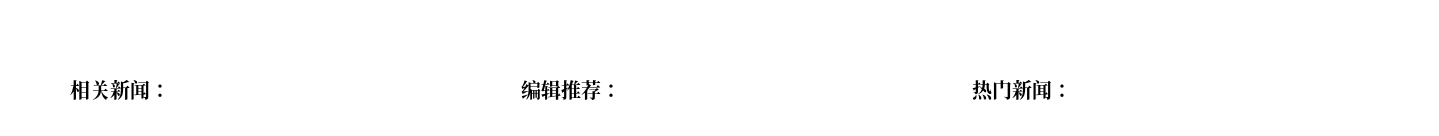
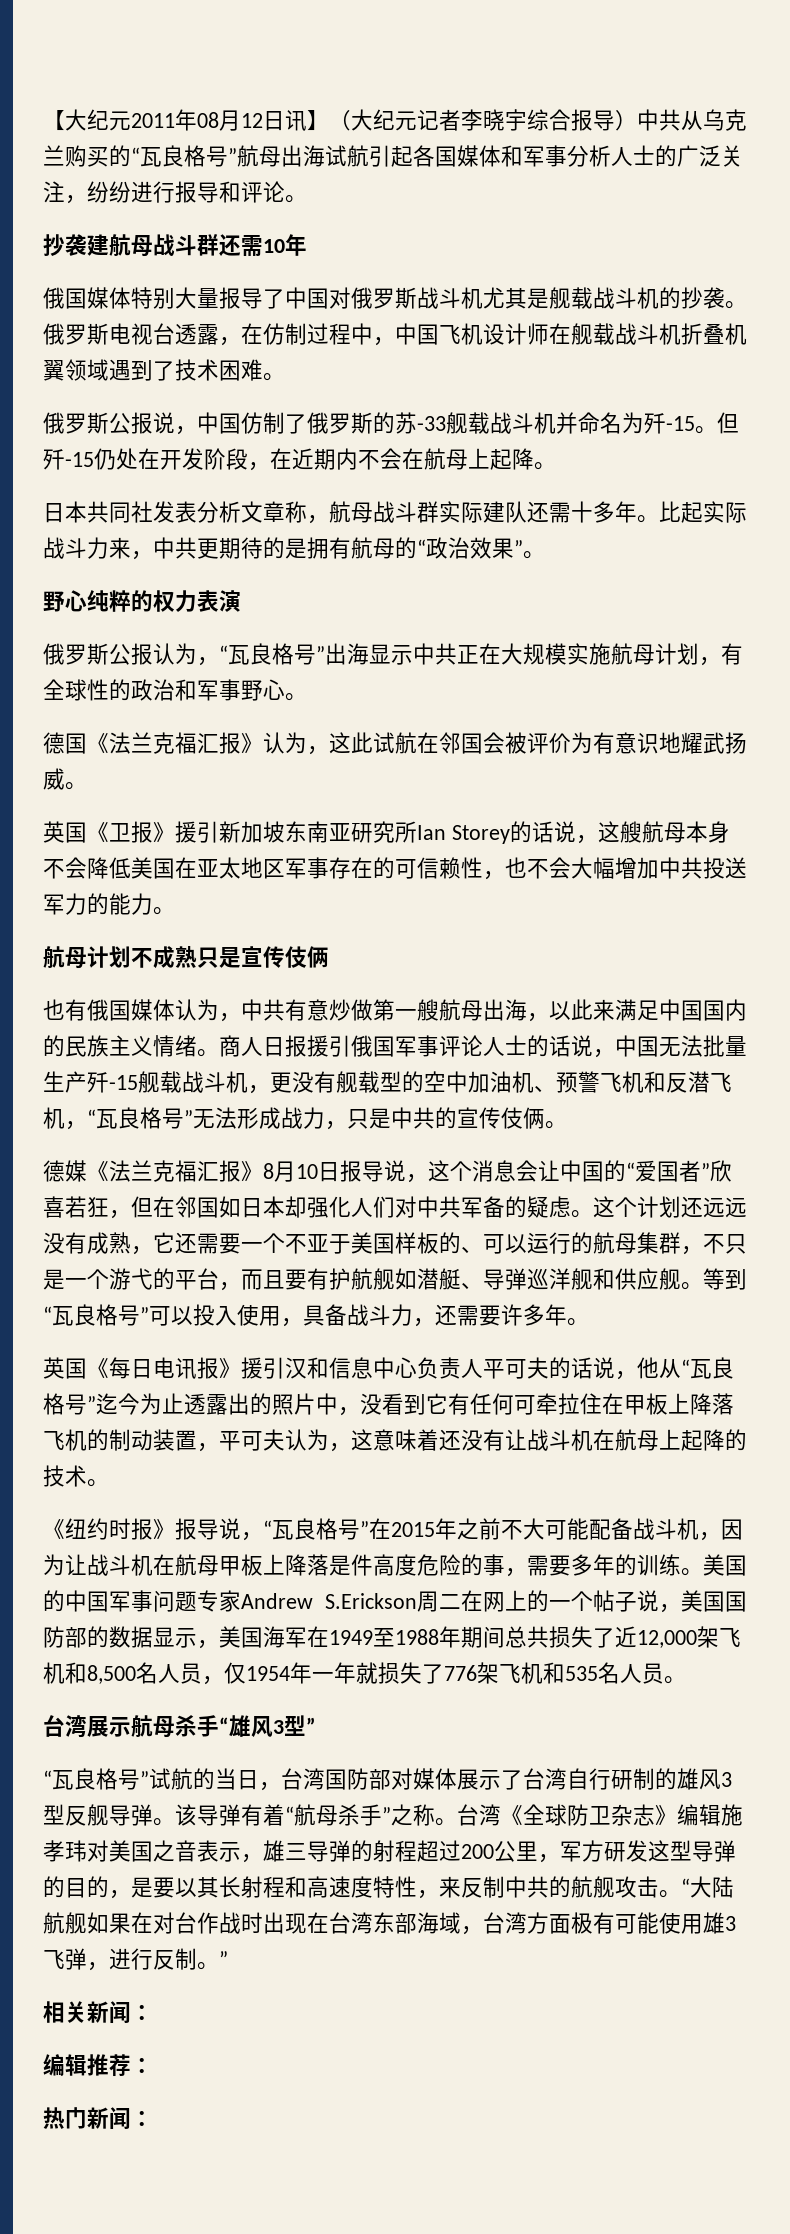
(70, 90) none -> [43,109,747,132] [43,145,743,167] [43,181,307,204] [43,234,307,257] [43,287,747,309] [43,323,747,346] [43,359,285,381] [43,412,739,435] [43,448,556,471] [43,501,747,524] [43,537,545,560] [43,590,241,612] [43,643,743,666] [43,679,307,701] [43,732,747,755] [43,768,87,790] [43,821,730,844] [43,857,747,880] [43,893,175,915] [43,946,329,969] [43,999,747,1022] [43,1035,747,1058] [43,1071,732,1094] [43,1107,567,1130] [43,1160,732,1183] [43,1196,747,1219] [43,1232,747,1255] [43,1268,747,1291] [43,1304,589,1327] [43,1357,734,1380] [43,1393,734,1416] [43,1429,747,1452] [43,1465,109,1487] [43,1518,743,1541] [43,1554,747,1577] [43,1590,747,1613] [43,1626,741,1649] [43,1662,686,1685] [43,1715,316,1738] [43,1768,732,1791] [43,1804,743,1826] [43,1840,736,1863] [43,1876,734,1899] [43,1912,736,1935] [43,1948,228,1971] 【大纪元2011年08月12日讯】（大纪元记者李晓宇综合报导）中共从乌克兰购买的“瓦良格号”航母出海试航引起各国媒体和军事分析人士的广泛关注，纷纷进行报导和评论。 // 抄袭建航母战斗群还需10年 // 俄国媒体特别大量报导了中国对俄罗斯战斗机尤其是舰载战斗机的抄袭。俄罗斯电视台透露，在仿制过程中，中国飞机设计师在舰载战斗机折叠机翼领域遇到了技术困难。 // 俄罗斯公报说，中国仿制了俄罗斯的苏-33舰载战斗机并命名为歼-15。但歼-15仍处在开发阶段，在近期内不会在航母上起降。 // 日本共同社发表分析文章称，航母战斗群实际建队还需十多年。比起实际战斗力来，中共更期待的是拥有航母的“政治效果”。 // 野心纯粹的权力表演 // 俄罗斯公报认为，“瓦良格号”出海显示中共正在大规模实施航母计划，有全球性的政治和军事野心。 // 德国《法兰克福汇报》认为，这此试航在邻国会被评价为有意识地耀武扬威。 // 英国《卫报》援引新加坡东南亚研究所Ian Storey的话说，这艘航母本身不会降低美国在亚太地区军事存在的可信赖性，也不会大幅增加中共投送军力的能力。 // 航母计划不成熟只是宣传伎俩 // 也有俄国媒体认为，中共有意炒做第一艘航母出海，以此来满足中国国内的民族主义情绪。商人日报援引俄国军事评论人士的话说，中国无法批量生产歼-15舰载战斗机，更没有舰载型的空中加油机、预警飞机和反潜飞机，“瓦良格号”无法形成战力，只是中共的宣传伎俩。 // 德媒《法兰克福汇报》8月10日报导说，这个消息会让中国的“爱国者”欣喜若狂，但在邻国如日本却强化人们对中共军备的疑虑。这个计划还远远没有成熟，它还需要一个不亚于美国样板的、可以运行的航母集群，不只是一个游弋的平台，而且要有护航舰如潜艇、导弹巡洋舰和供应舰。等到“瓦良格号”可以投入使用，具备战斗力，还需要许多年。 // 英国《每日电讯报》援引汉和信息中心负责人平可夫的话说，他从“瓦良格号”迄今为止透露出的照片中，没看到它有任何可牵拉住在甲板上降落飞机的制动装置，平可夫认为，这意味着还没有让战斗机在航母上起降的技术。 // 《纽约时报》报导说，“瓦良格号”在2015年之前不大可能配备战斗机，因为让战斗机在航母甲板上降落是件高度危险的事，需要多年的训练。美国的中国军事问题专家Andrew S.Erickson周二在网上的一个帖子说，美国国防部的数据显示，美国海军在1949至1988年期间总共损失了近12,000架飞机和8,500名人员，仅1954年一年就损失了776架飞机和535名人员。 // 台湾展示航母杀手“雄风3型” // “瓦良格号”试航的当日，台湾国防部对媒体展示了台湾自行研制的雄风3型反舰导弹。该导弹有着“航母杀手”之称。台湾《全球防卫杂志》编辑施孝玮对美国之音表示，雄三导弹的射程超过200公里，军方研发这型导弹的目的，是要以其长射程和高速度特性，来反制中共的航舰攻击。“大陆航舰如果在对台作战时出现在台湾东部海域，台湾方面极有可能使用雄3飞弹，进行反制。” //

